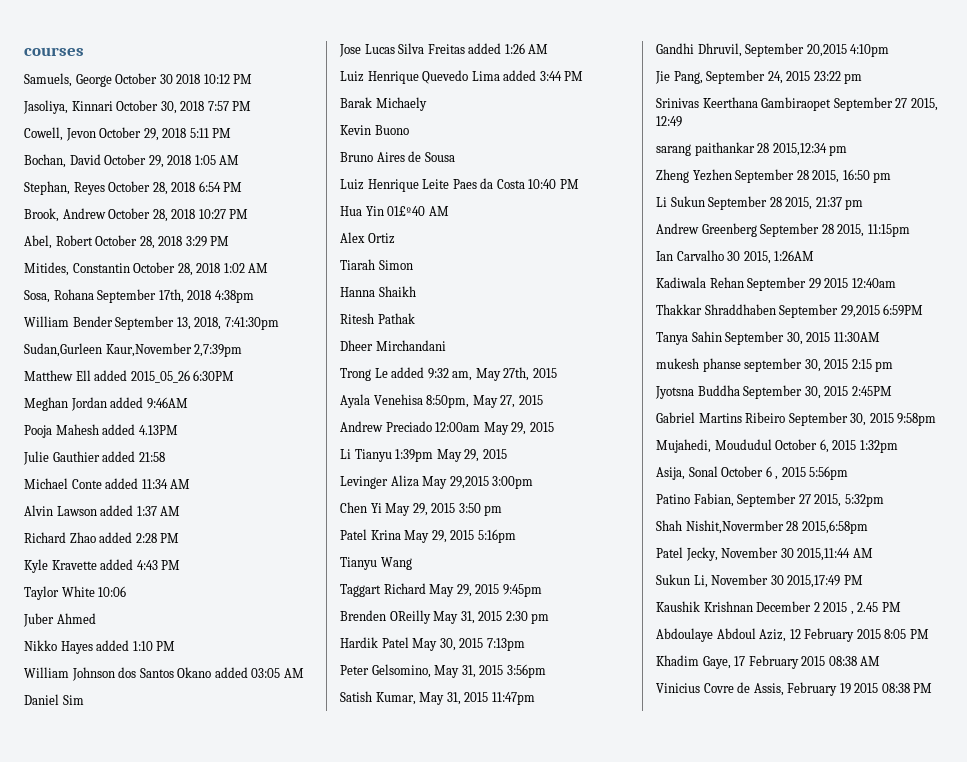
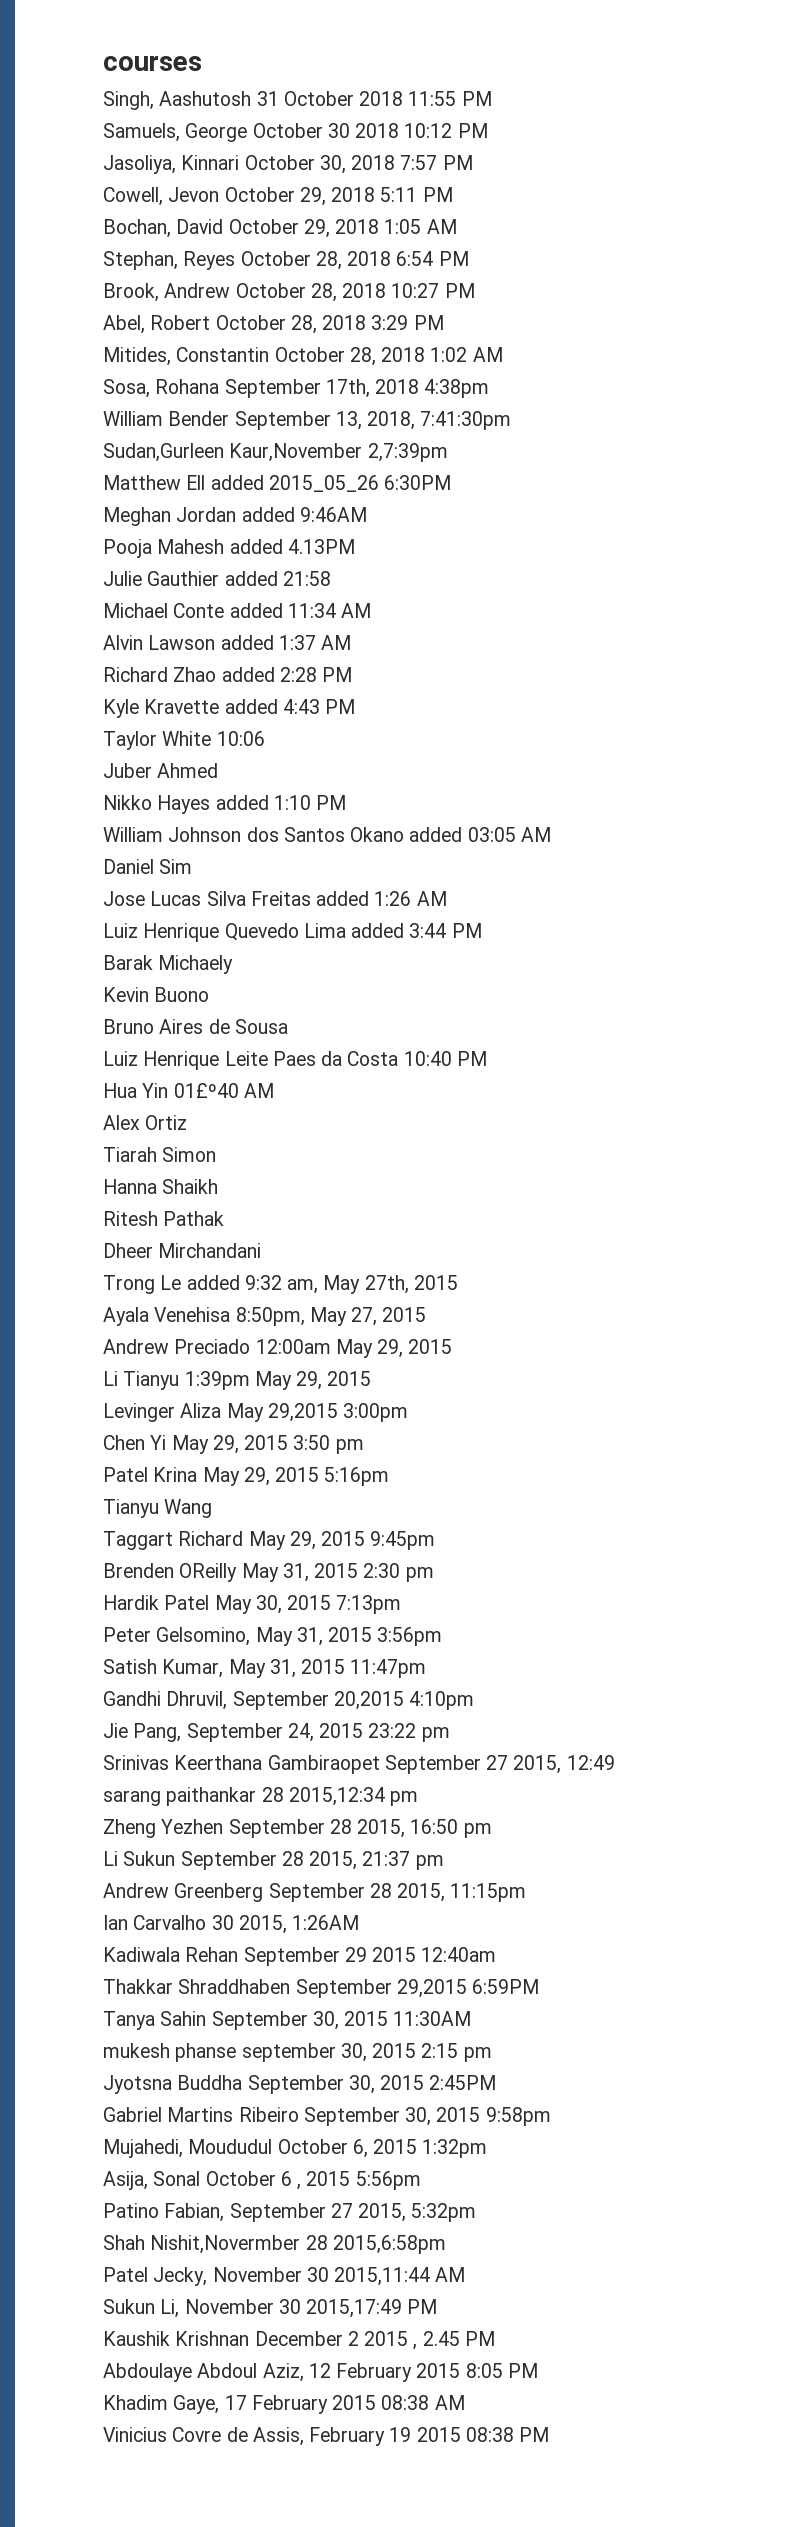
(84, 51) none -> [103,91,492,110] // Singh, Aashutosh 31 October 2018 11:55 PM

